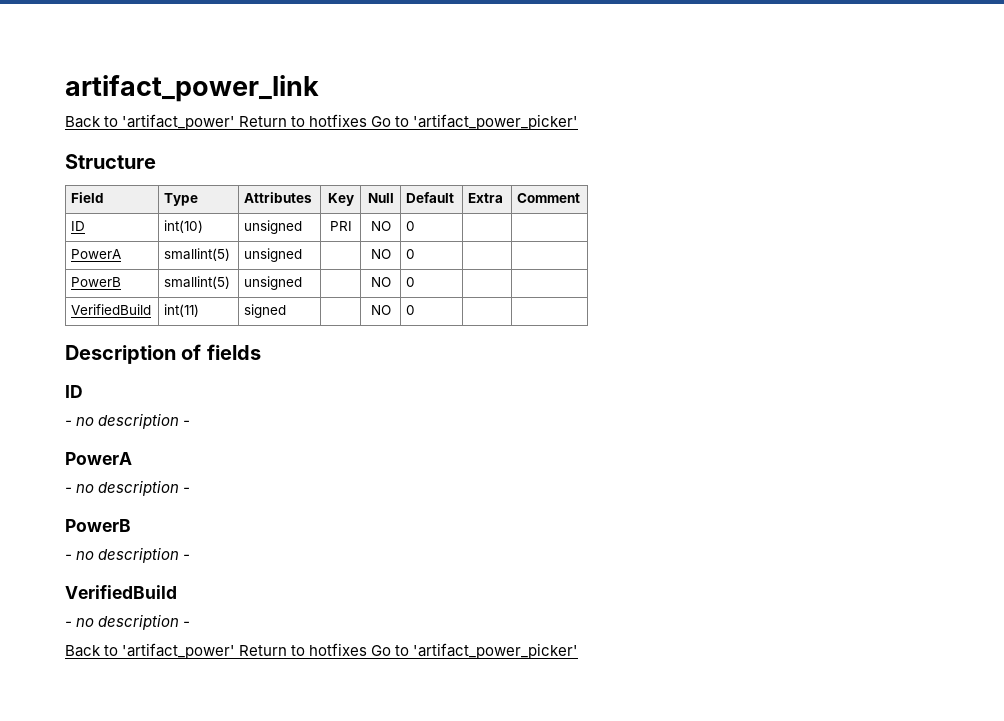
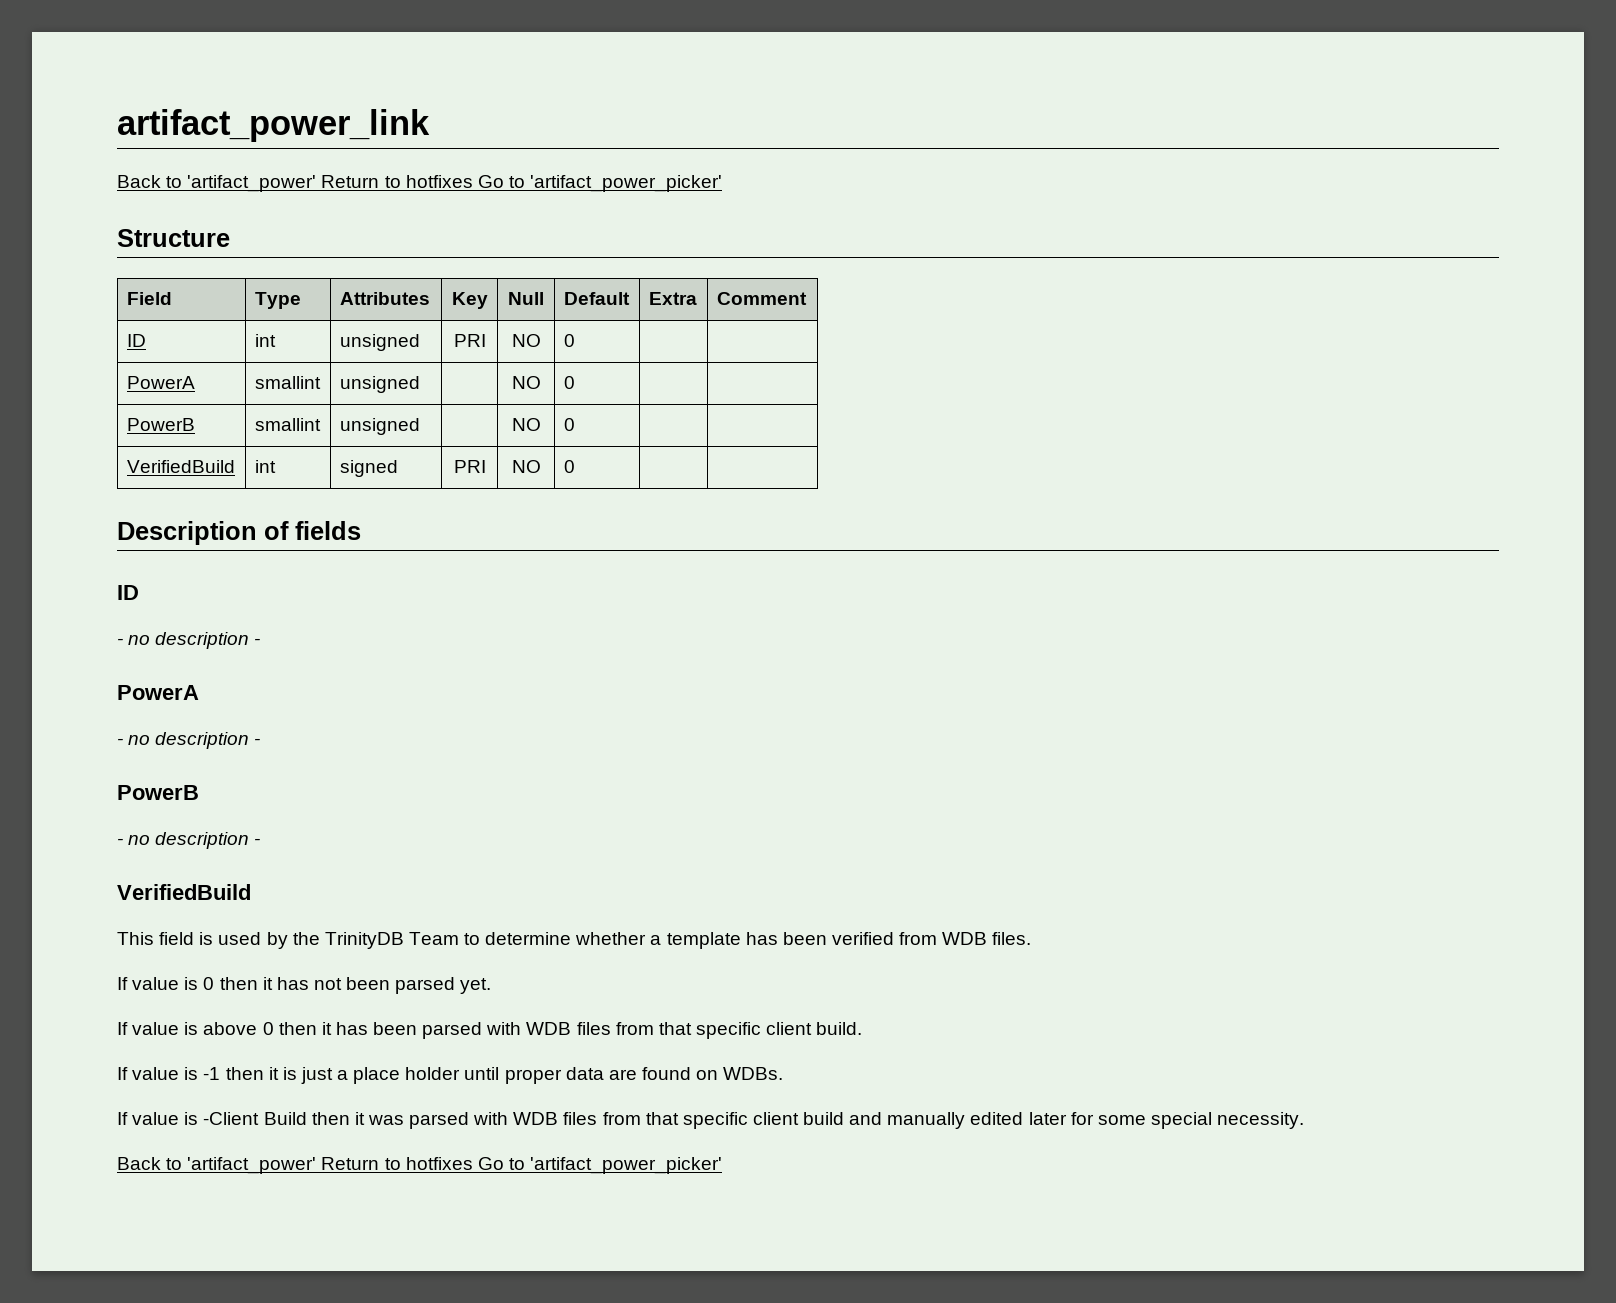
[164,220,204,233] int(10) -> [254,334,276,347] int
[164,248,231,261] smallint(5) -> [254,376,321,389] smallint
[164,276,231,289] smallint(5) -> [254,418,321,431] smallint
[164,304,200,317] int(11) -> [254,460,276,473] int
(287, 311) none -> [453,460,486,473] PRI
[65,614,191,630] - no description - -> [117,932,1032,949] [117,977,492,994] [117,1022,863,1039] [117,1067,784,1084] [117,1112,1305,1129] This field is used by the TrinityDB Team to determine whether a template has been verified from WDB files. // If value is 0 then it has not been parsed yet. // If value is above 0 then it has been parsed with WDB files from that specific client build. // If value is -1 then it is just a place holder until proper data are found on WDBs. // If value is -Client Build then it was parsed with WDB files from that specific client build and manually edited later for some special necessity.

